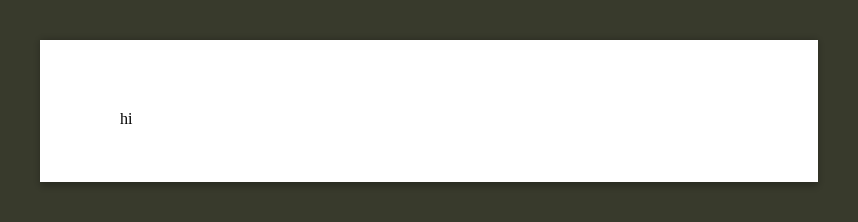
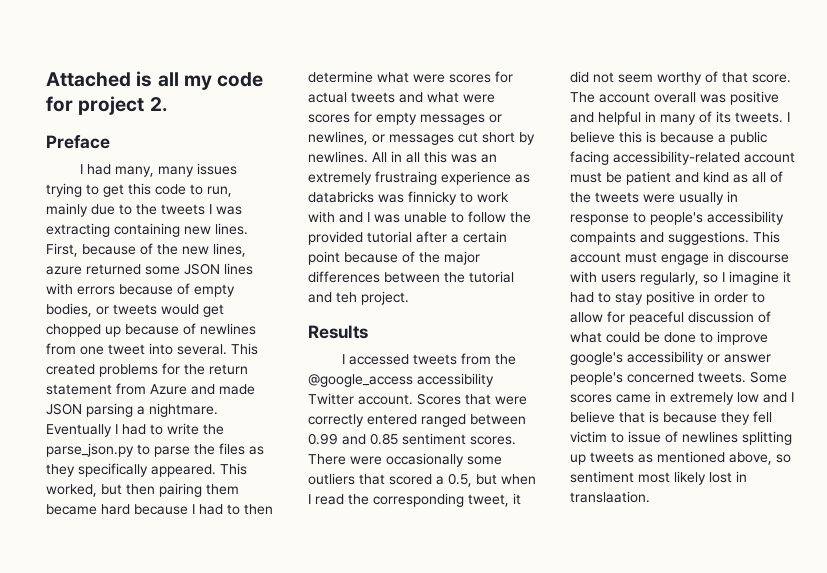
[120,113,133,124] hi -> [46,71,264,90] [46,96,168,115] [46,135,110,149] [79,163,237,177] [46,183,232,197] [46,203,242,217] [46,223,248,237] [46,243,246,257] [46,263,253,275] [46,283,235,297] [46,303,224,317] [46,323,256,337] [46,343,258,355] [46,363,248,377] [46,383,255,395] [46,403,218,417] [46,423,224,437] [46,443,264,457] [46,463,247,477] [46,483,239,497] [46,504,273,515] [308,71,513,83] [308,92,495,103] [308,111,502,125] [308,131,535,145] [308,151,497,163] [308,171,530,185] [308,191,509,205] [308,211,531,223] [308,231,507,245] [308,251,480,265] [308,271,514,283] [308,291,409,305] [308,325,368,339] [341,353,516,365] [308,373,494,387] [308,393,527,405] [308,414,526,427] [308,433,516,445] [308,453,502,467] [308,473,536,487] [308,493,521,507] [570,71,791,85] [570,91,779,105] [570,111,790,125] [570,131,767,145] [570,151,795,165] [570,171,783,185] [570,191,738,205] [570,211,784,225] [570,231,780,245] [570,251,789,265] [570,271,791,285] [570,291,765,305] [570,311,771,325] [570,331,768,345] [570,351,771,365] [570,371,787,385] [570,391,794,405] [570,411,772,425] [570,431,792,445] [570,451,791,465] [570,471,747,485] [570,491,650,503] Attached is all my code for project 2. // Preface // I had many, many issues trying to get this code to run, mainly due to the tweets I was extracting containing new lines. First, because of the new lines, azure returned some JSON lines with errors because of empty bodies, or tweets would get chopped up because of newlines from one tweet into several. This created problems for the return statement from Azure and made JSON parsing a nightmare. Eventually I had to write the parse_json.py to parse the files as they specifically appeared. This worked, but then pairing them became hard because I had to then determine what were scores for actual tweets and what were scores for empty messages or newlines, or messages cut short by newlines. All in all this was an extremely frustraing experience as databricks was finnicky to work with and I was unable to follow the provided tutorial after a certain point because of the major differences between the tutorial and teh project. // Results // I accessed tweets from the @google_access accessibility Twitter account. Scores that were correctly entered ranged between 0.99 and 0.85 sentiment scores. There were occasionally some outliers that scored a 0.5, but when I read the corresponding tweet, it did not seem worthy of that score. The account overall was positive and helpful in many of its tweets. I believe this is because a public facing accessibility-related account must be patient and kind as all of the tweets were usually in response to people's accessibility compaints and suggestions. This account must engage in discourse with users regularly, so I imagine it had to stay positive in order to allow for peaceful discussion of what could be done to improve google's accessibility or answer people's concerned tweets. Some scores came in extremely low and I believe that is because they fell victim to issue of newlines splitting up tweets as mentioned above, so sentiment most likely lost in translaation.

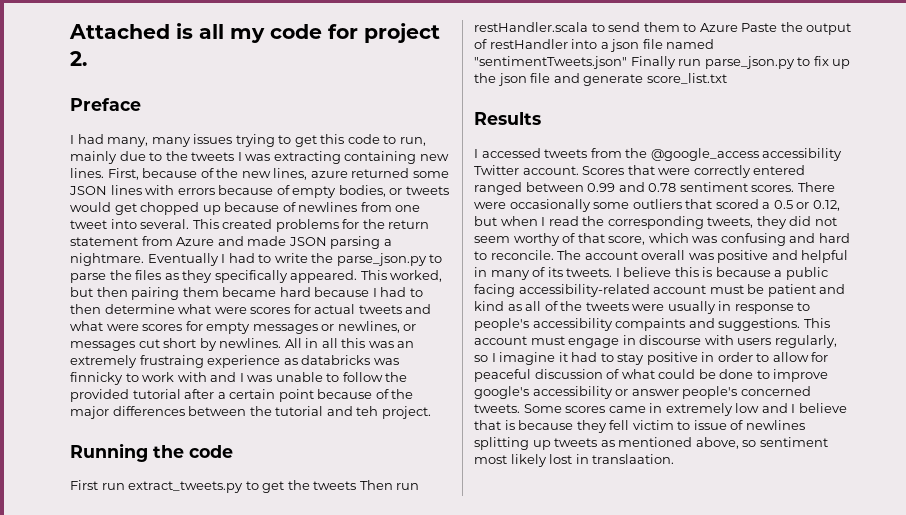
(409, 298) none -> [70,443,233,462] [70,480,420,493] [474,22,852,35] [474,39,715,52] [474,56,851,69] [474,73,727,86] // Running the code // First run extract_tweets.py to get the tweets Then run restHandler.scala to send them to Azure Paste the output of restHandler into a json file named "sentimentTweets.json" Finally run parse_json.py to fix up the json file and generate score_list.txt
[370,433,398,445] 0.85 -> [648,183,677,192] 0.78
[448,473,472,487] 0.5, -> [773,200,840,211] 0.5 or 0.12,
[468,493,521,507] tweet, it -> [707,216,787,229] tweets, they
[752,74,791,83] score. -> [608,233,850,246] [474,250,554,260] score, which was confusing and hard to reconcile.

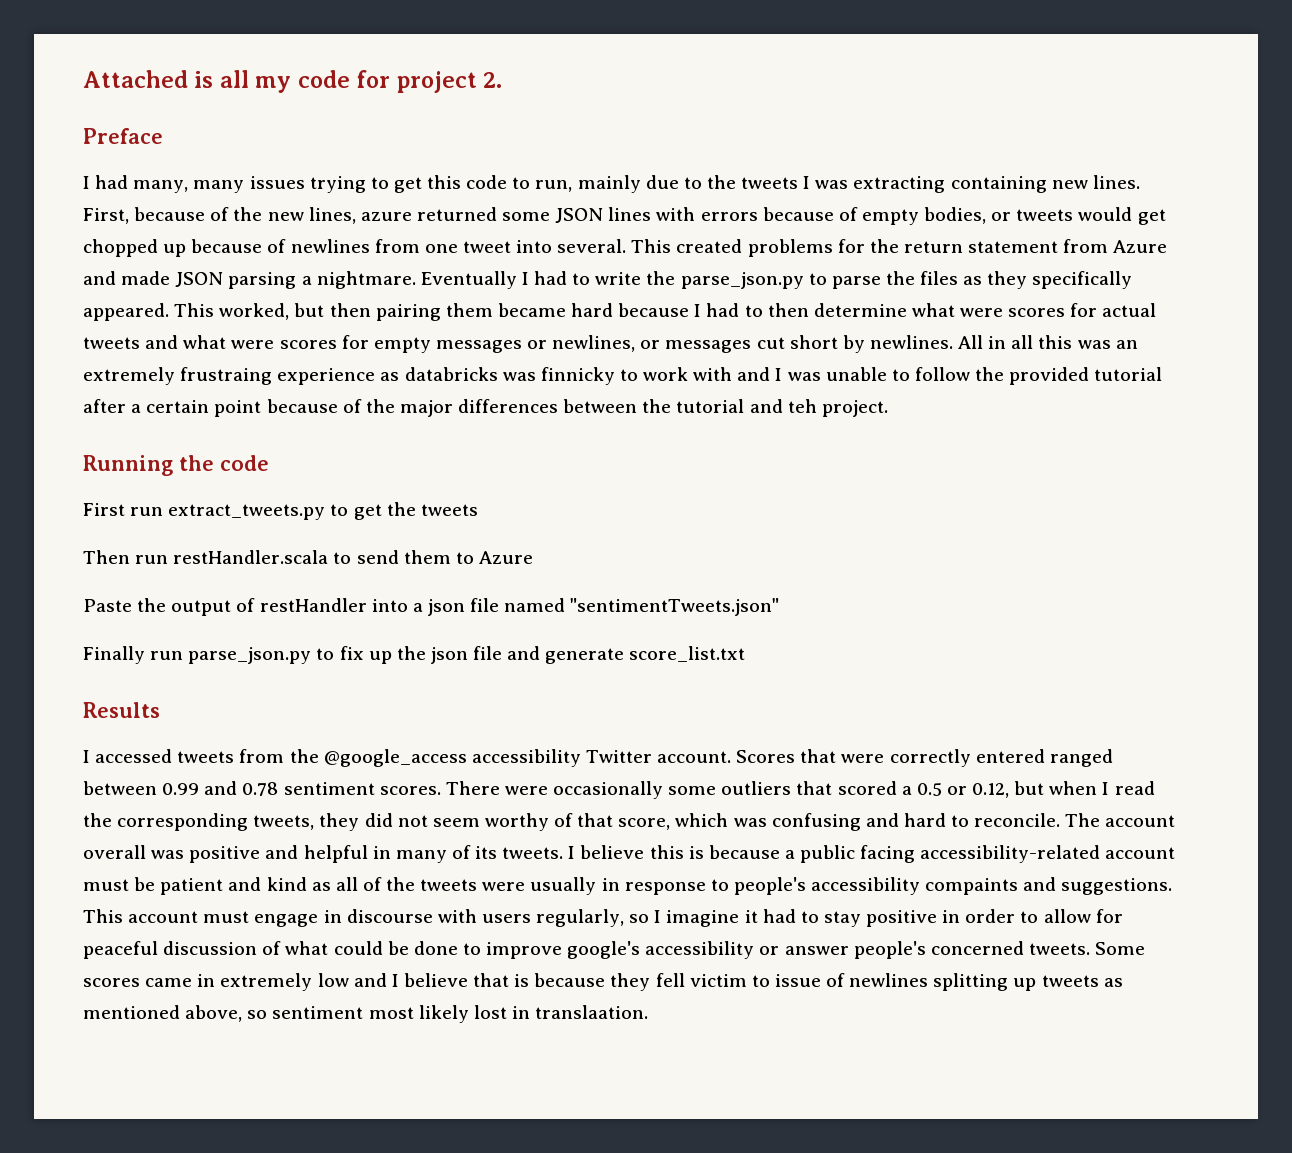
(357, 485) none -> (478, 510) //
(738, 27) none -> (533, 557) //
(627, 62) none -> (780, 607) //

